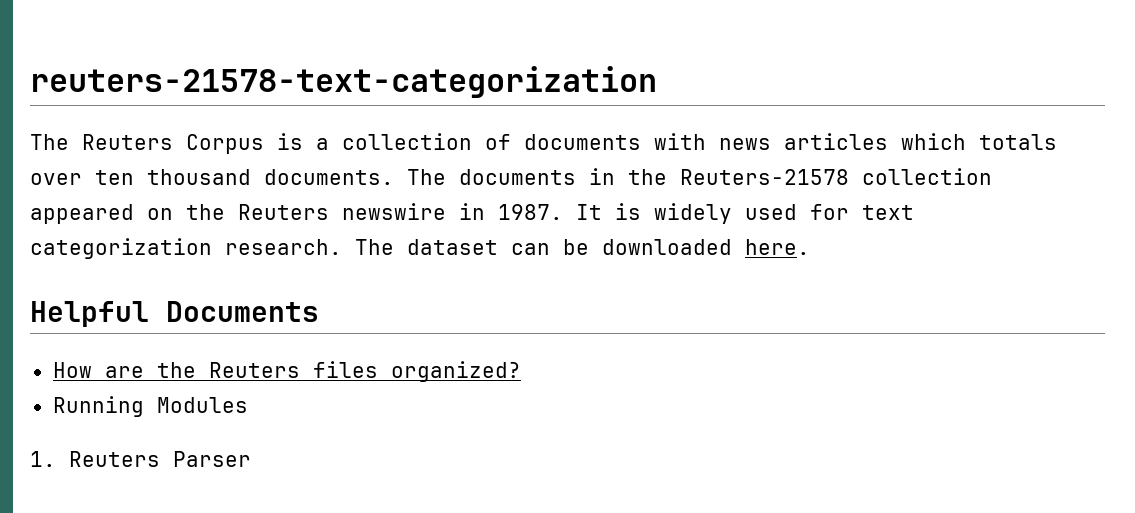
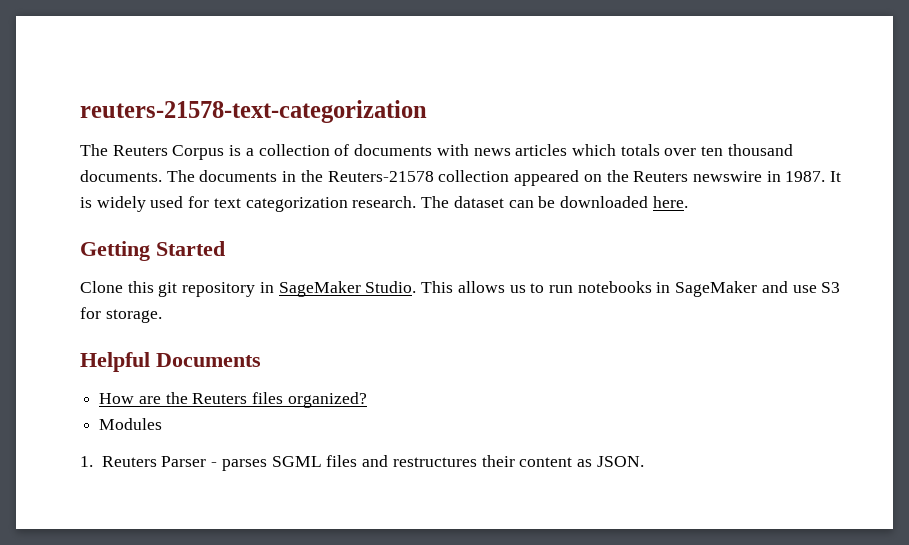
(810, 247) none -> [80,241,225,261] [80,281,841,297] [80,307,162,323] // Getting Started // Clone this git repository in SageMaker Studio. This allows us to run notebooks in SageMaker and use S3 for storage.
[52,396,144,417] Running -> (367, 400) none
(251, 459) none -> [211,455,644,471] - parses SGML files and restructures their content as JSON.

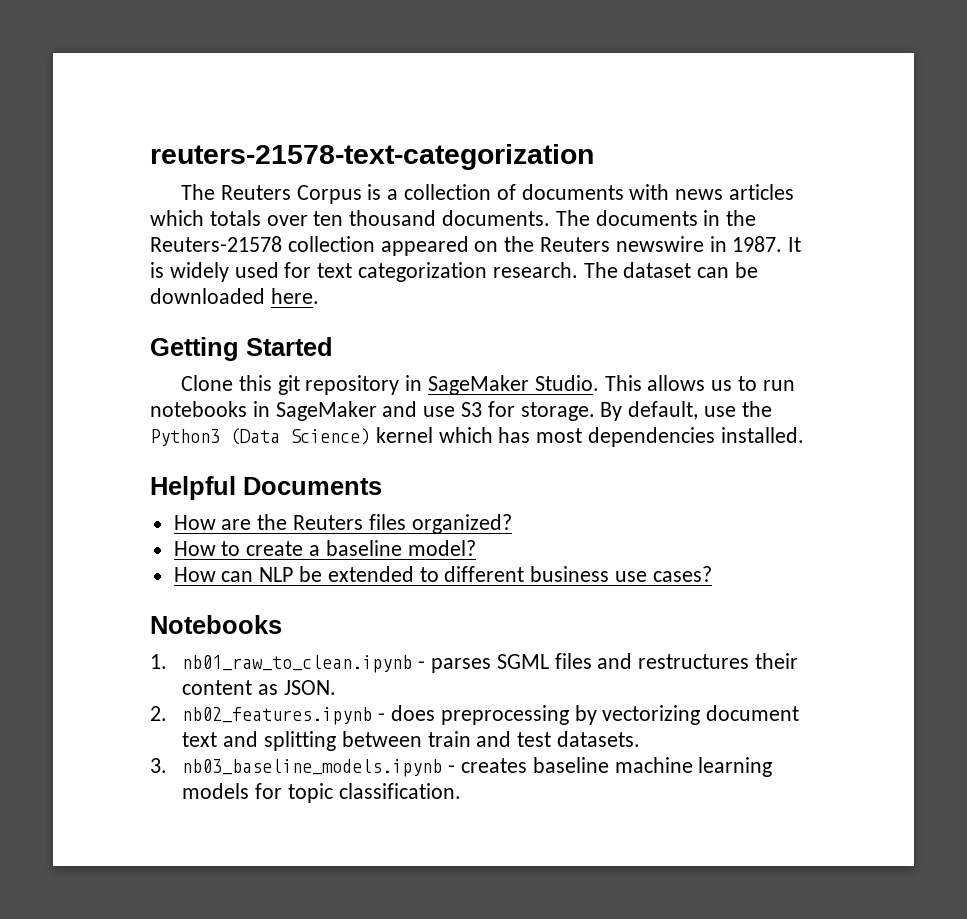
(162, 316) none -> [600,401,772,421] [150,427,804,447] By default, use the Python3 (Data Science) kernel which has most dependencies installed.
[99,418,163,430] Modules -> [173,540,476,556] [173,566,712,582] [150,615,282,634] How to create a baseline model? // How can NLP be extended to different business use cases? // Notebooks
[101,456,207,467] Reuters Parser -> [182,655,413,673] nb01_raw_to_clean.ipynb
(644, 461) none -> [150,705,800,725] [182,731,641,751] [150,757,773,777] [182,783,461,803] // 2. nb02_features.ipynb - does preprocessing by vectorizing document text and splitting between train and test datasets. // 3. nb03_baseline_models.ipynb - creates baseline machine learning models for topic classification.

